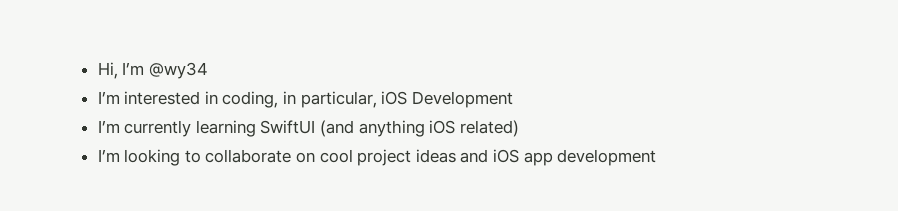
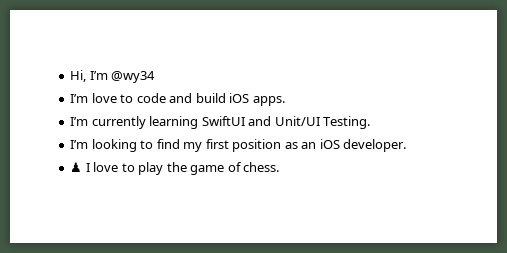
[124,91,513,108] interested in coding, in particular, iOS Development -> [91,93,285,106] love to code and build iOS apps.
[320,120,519,137] (and anything iOS related) -> [248,116,371,129] and Unit/UI Testing.
[205,149,657,166] collaborate on cool project ideas and iOS app development -> [156,139,407,152] [70,162,280,175] find my first position as an iOS developer. // ♟ I love to play the game of chess.

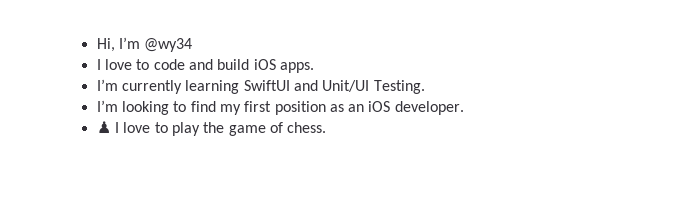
[70,94,89,103] I’m -> [96,59,101,70] I

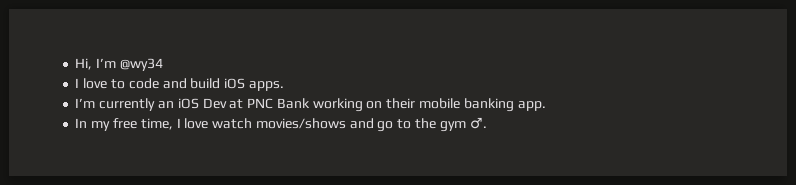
[185,80,425,94] [96,100,464,115] [96,121,327,136] learning SwiftUI and Unit/UI Testing. // I’m looking to find my first position as an iOS developer. // ♟ I love to play the game of chess. -> [157,98,546,112] [75,117,487,132] an iOS Dev at PNC Bank working on their mobile banking app. // In my free time, I love watch movies/shows and go to the gym ♂.

